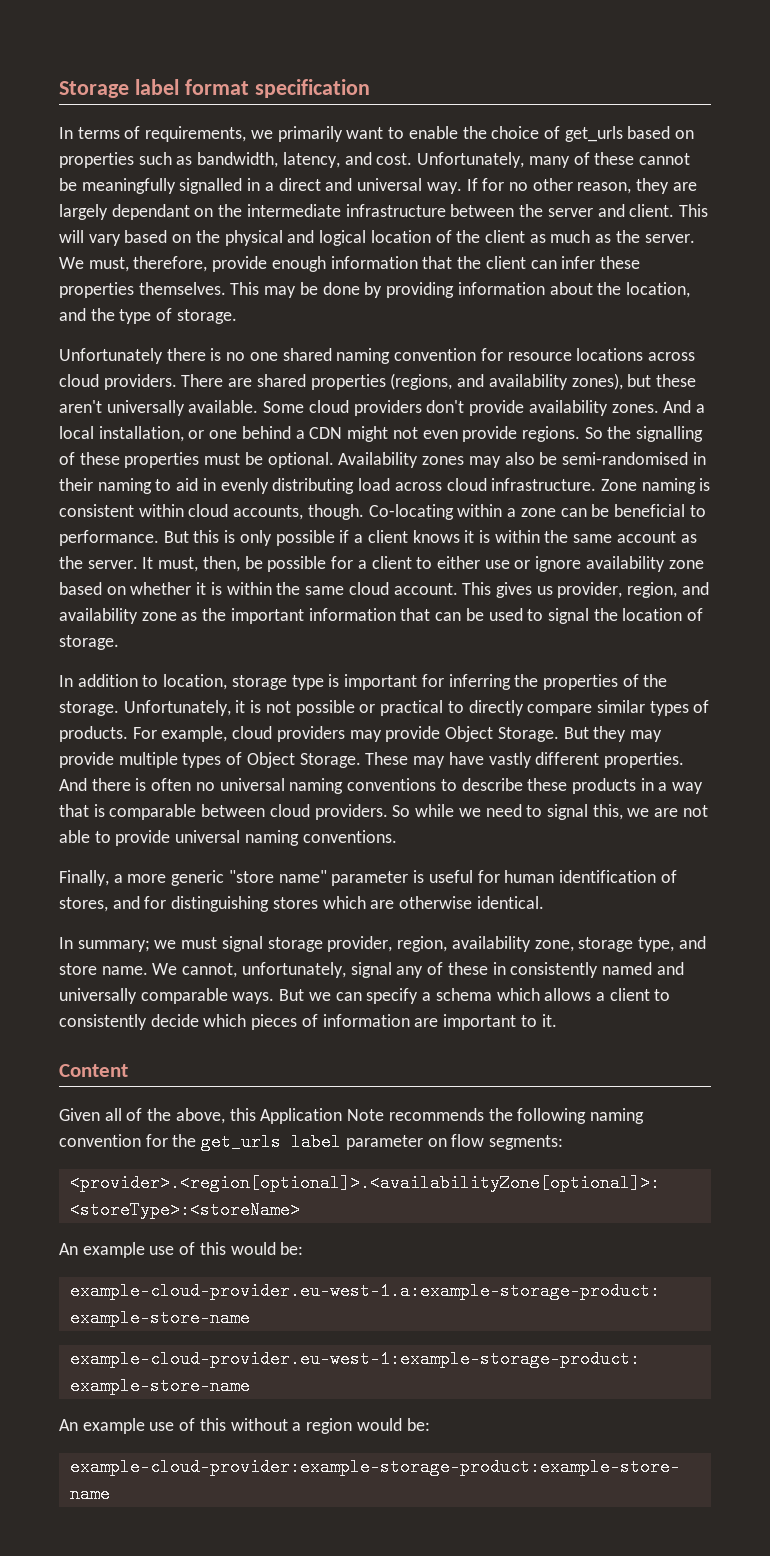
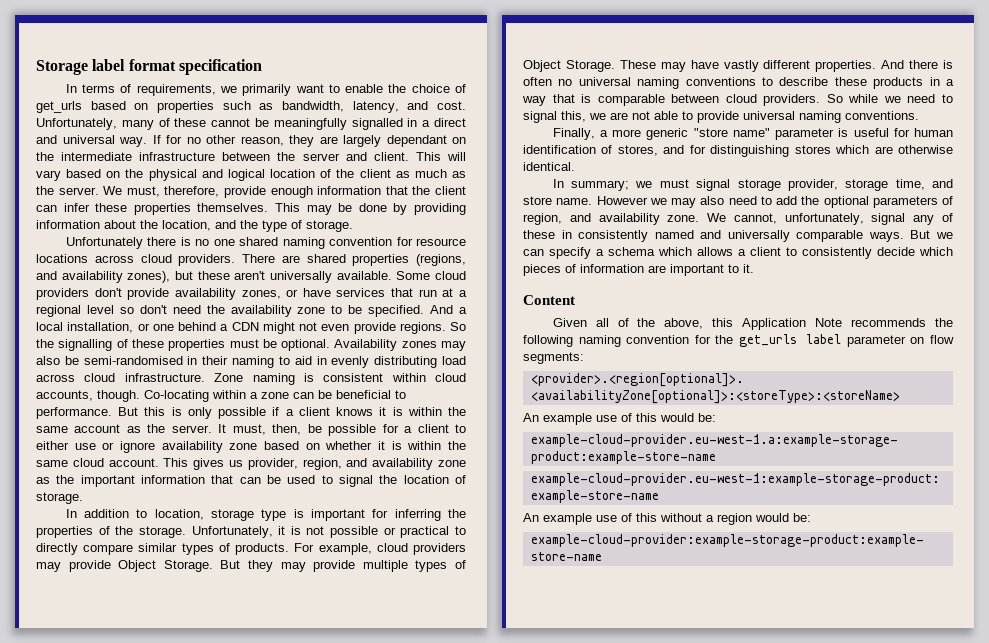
[611,404,659,413] zones. -> [241,288,467,299] [36,305,425,317] zones, or have services that run at a regional level so don't need the availability zone to be specified.
[397,936,706,952] [59,963,148,975] region, availability zone, storage type, and store name. -> [845,179,953,191] [523,196,953,208] [523,213,700,225] storage time, and store name. However we may also need to add the optional parameters of region, and availability zone.

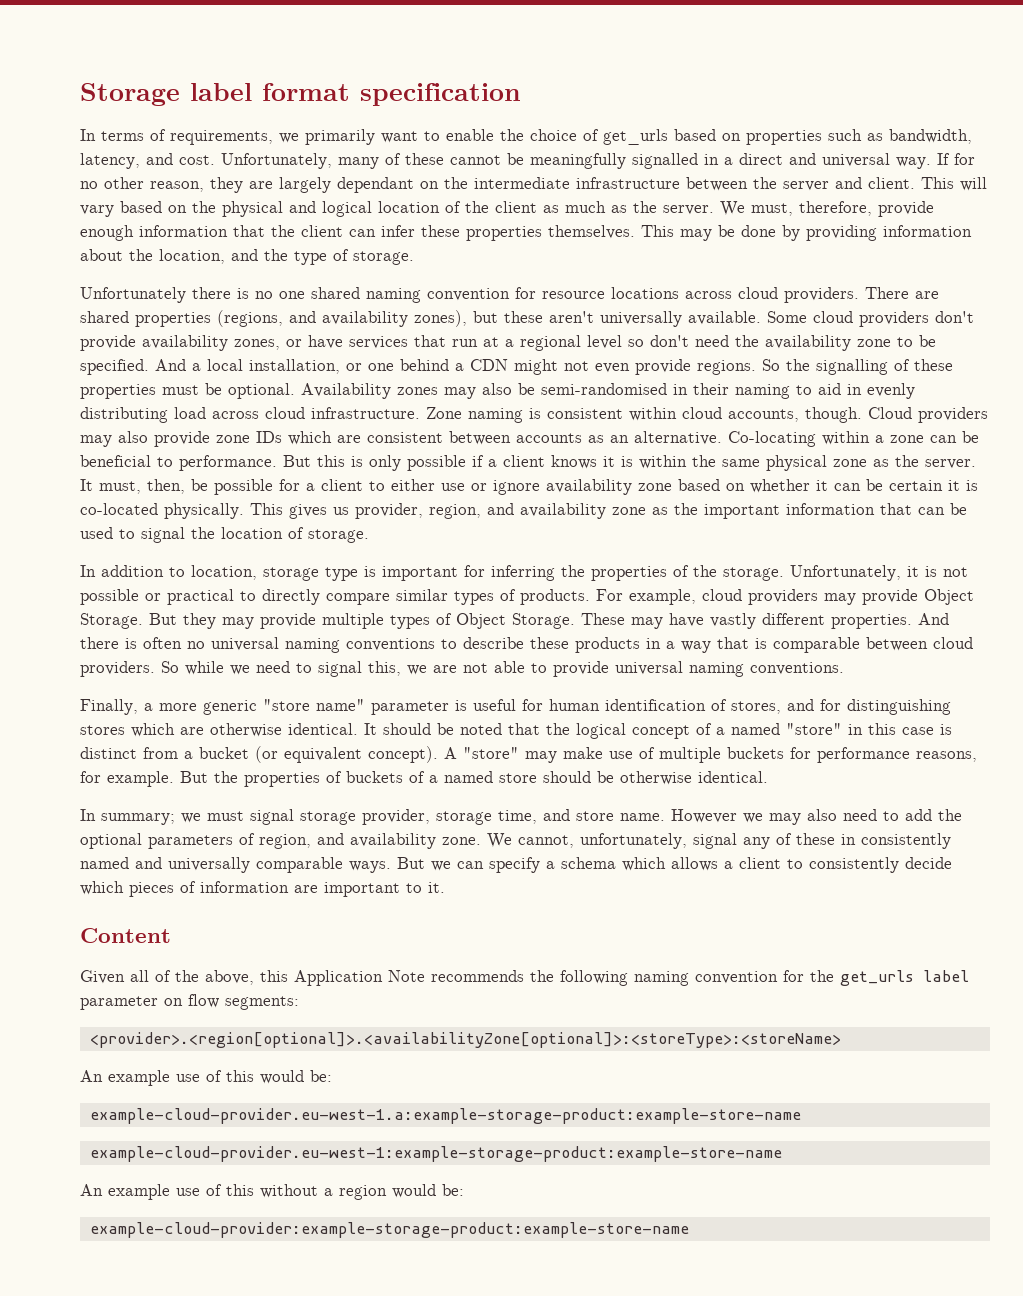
(140, 396) none -> [868,407,988,423] [80,431,722,447] Cloud providers may also provide zone IDs which are consistent between accounts as an alternative.
[74,424,121,433] account -> [766,455,867,471] physical zone
[391,441,467,450] [36,458,159,467] is within the same cloud account. -> [834,479,978,491] [80,503,244,519] can be certain it is co-located physically.
(575, 166) none -> [364,723,952,739] [80,746,977,763] [80,771,768,787] It should be noted that the logical concept of a named "store" in this case is distinct from a bucket (or equivalent concept). A "store" may make use of multiple buckets for performance reasons, for example. But the properties of buckets of a named store should be otherwise identical.

